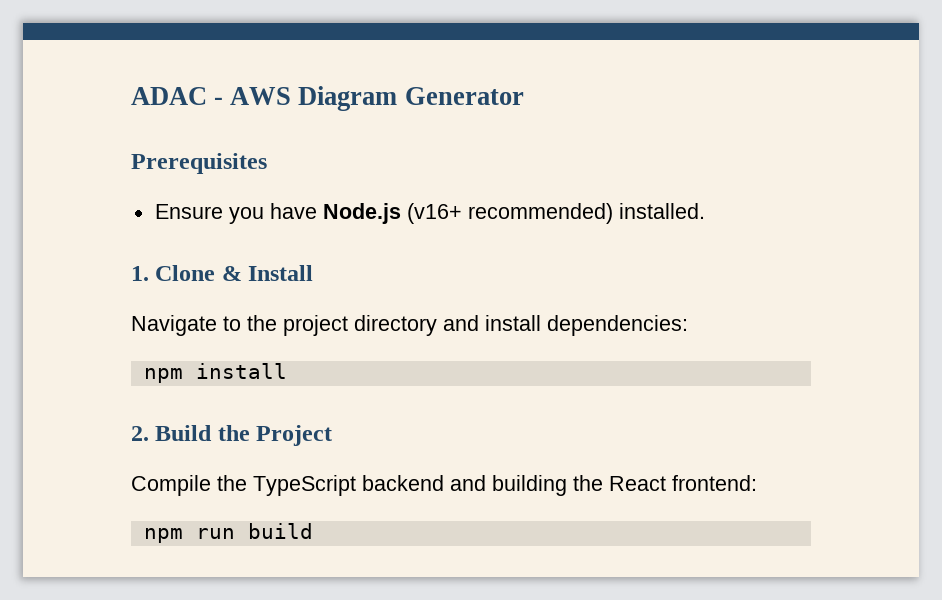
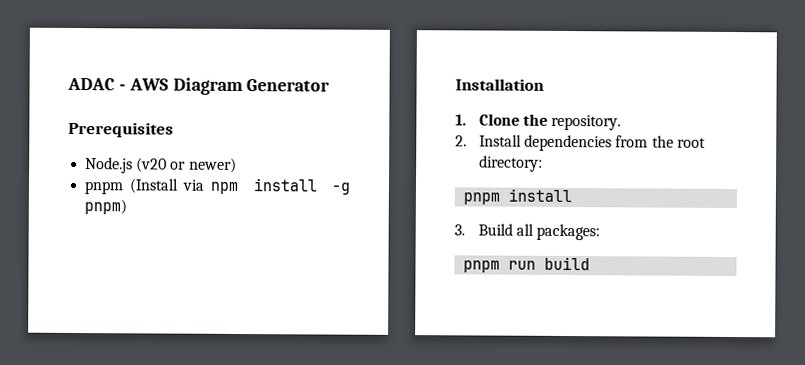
[154,203,705,224] [131,265,314,281] [131,315,688,336] [143,363,287,383] [131,425,333,446] [131,475,757,496] [143,528,183,543] Ensure you have Node.js (v16+ recommended) installed. // 1. Clone & Install // Navigate to the project directory and install dependencies: // npm install // 2. Build the Project // Compile the TypeScript backend and building the React frontend: // npm -> [85,157,237,174] [84,178,350,195] [84,199,128,215] [455,78,544,91] [455,113,622,131] [455,134,706,152] [479,155,544,172] [463,188,573,205] [454,223,601,241] [463,260,501,273] Node.js (v20 or newer) // pnpm (Install via npm install -g pnpm) // Installation // 1. Clone the repository. // 2. Install dependencies from the root directory: // pnpm install // 3. Build all packages: // pnpm

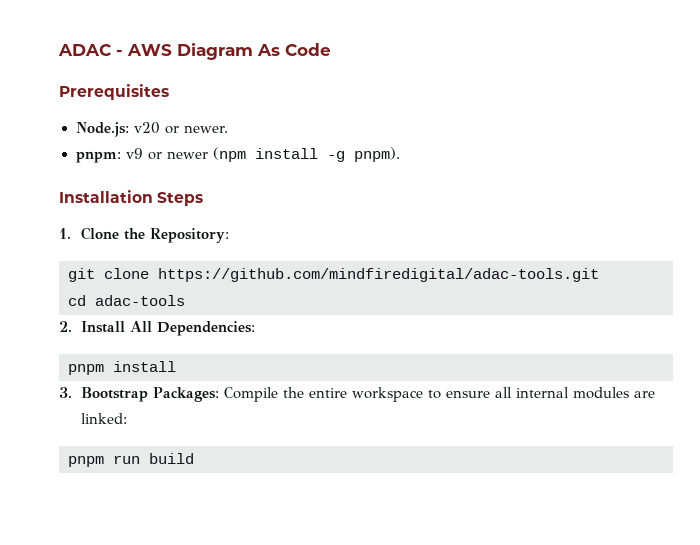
[246,79,331,92] Generator -> [257,43,331,56] As Code
[85,157,237,174] [84,178,239,195] Node.js (v20 or newer) // pnpm (Install via npm -> [75,122,229,137] [75,147,246,163] Node.js: v20 or newer. // pnpm: v9 or newer (npm
[84,199,128,215] pnpm) -> [353,147,400,162] pnpm).
(544, 84) none -> [157,192,204,206] Steps
[551,114,622,131] [455,134,706,152] [479,155,544,172] [463,188,573,205] [454,223,601,241] repository. // 2. Install dependencies from the root directory: // pnpm install // 3. Build all packages: -> [149,228,229,243] [68,268,599,282] [68,295,185,306] [59,321,255,336] [68,361,176,375] [59,387,655,402] [80,413,127,424] Repository: // git clone https://github.com/mindfiredigital/adac-tools.git // cd adac-tools // 2. Install All Dependencies: // pnpm install // 3. Bootstrap Packages: Compile the entire workspace to ensure all internal modules are linked:

